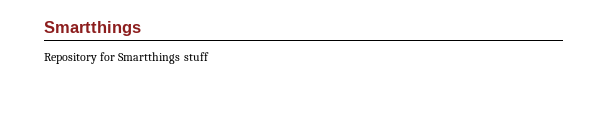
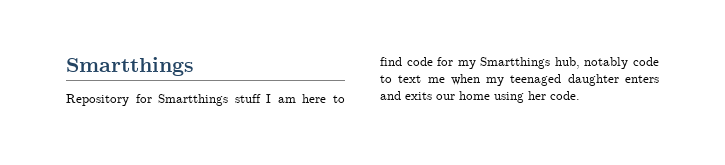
(209, 56) none -> [266,94,345,103] [380,57,659,69] [380,74,659,86] [380,91,580,103] I am here to find code for my Smartthings hub, notably code to text me when my teenaged daughter enters and exits our home using her code.

